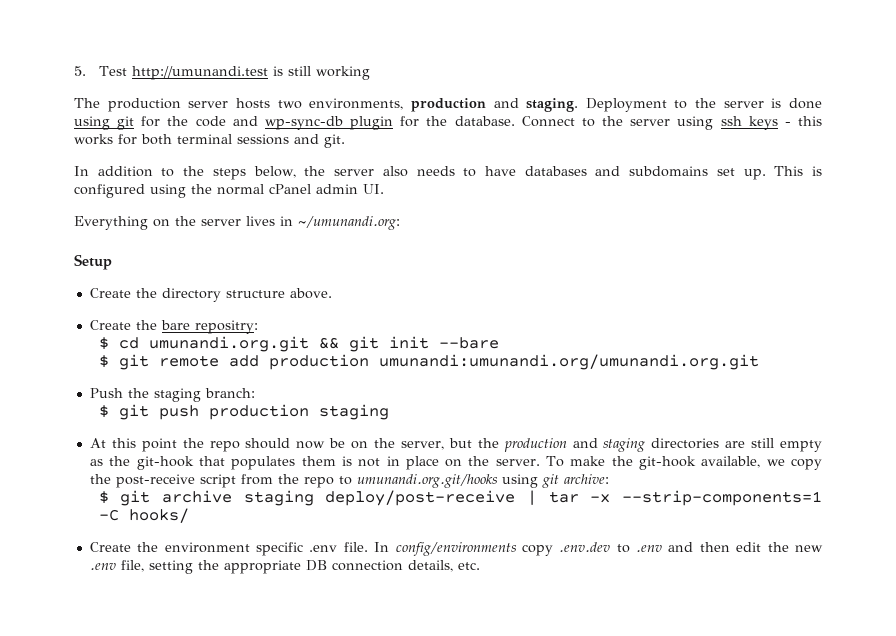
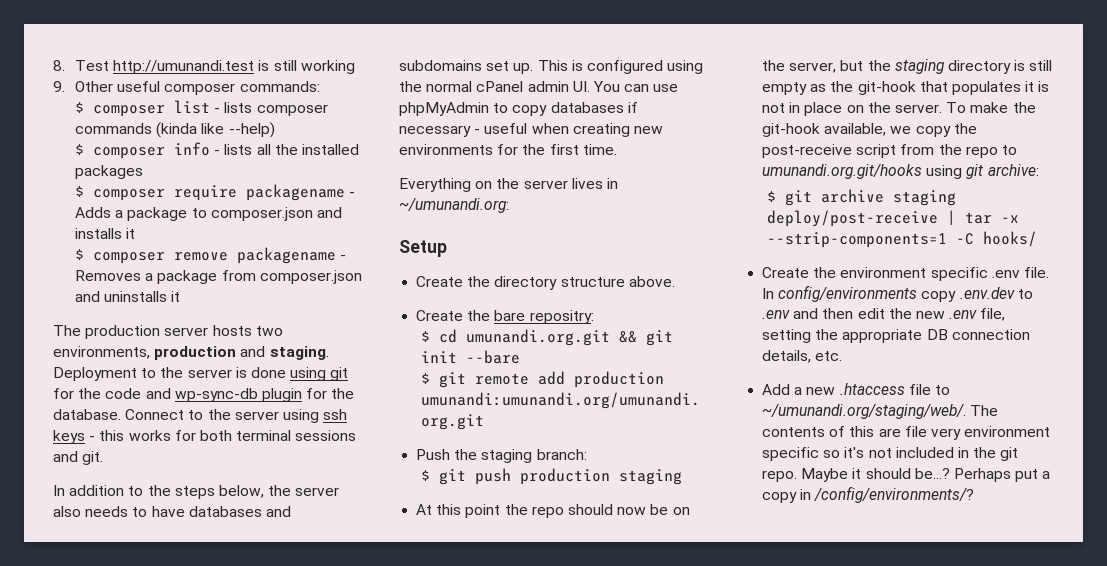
[74,66,86,76] 5. -> [53,60,65,71] 8.
(370, 73) none -> [53,81,320,95] [75,100,328,117] [75,122,275,138] [75,142,359,159] [75,165,144,179] [75,184,356,201] [75,207,342,221] [75,228,136,239] [75,247,347,264] [75,270,362,284] [75,291,181,302] // 9. Other useful composer commands: // $ composer list - lists composer commands (kinda like --help) // $ composer info - lists all the installed packages // $ composer require packagename - Adds a package to composer.json and installs it // $ composer remove packagename - Removes a package from composer.json and uninstalls it
(384, 189) none -> [592,81,679,92] [399,102,638,116] [399,123,663,137] [399,144,617,155] You can use phpMyAdmin to copy databases if necessary - useful when creating new environments for the first time.
[503,438,746,452] production and staging directories are -> [894,59,1026,74] staging directory is
[301,456,336,466] them -> [1025,81,1035,92] it
(480, 566) none -> [762,383,950,395] [762,404,999,419] [762,426,1051,440] [762,447,1019,461] [762,468,1051,482] [762,486,975,503] // Add a new .htaccess file to ~/umunandi.org/staging/web/. The contents of this are file very environment specific so it's not included in the git repo. Maybe it should be...? Perhaps put a copy in /config/environments/?

